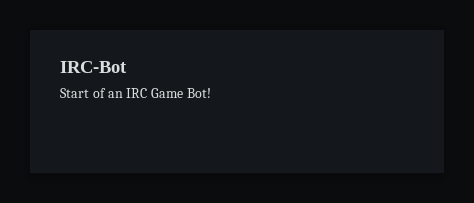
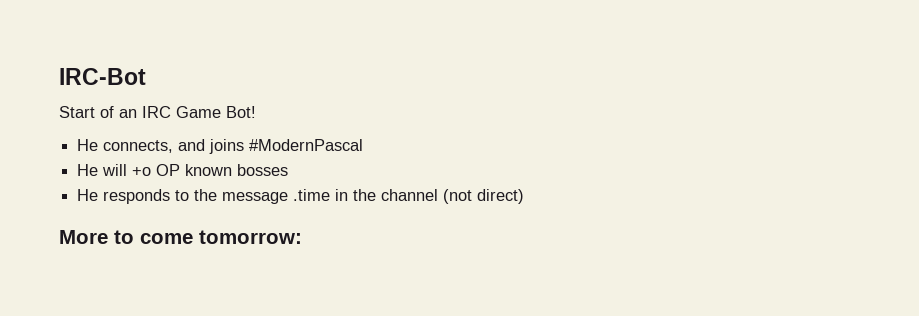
(211, 93) none -> [77,139,364,154] [77,164,289,176] [77,189,525,204] [59,230,302,244] // He connects, and joins #ModernPascal // He will +o OP known bosses // He responds to the message .time in the channel (not direct) // More to come tomorrow:

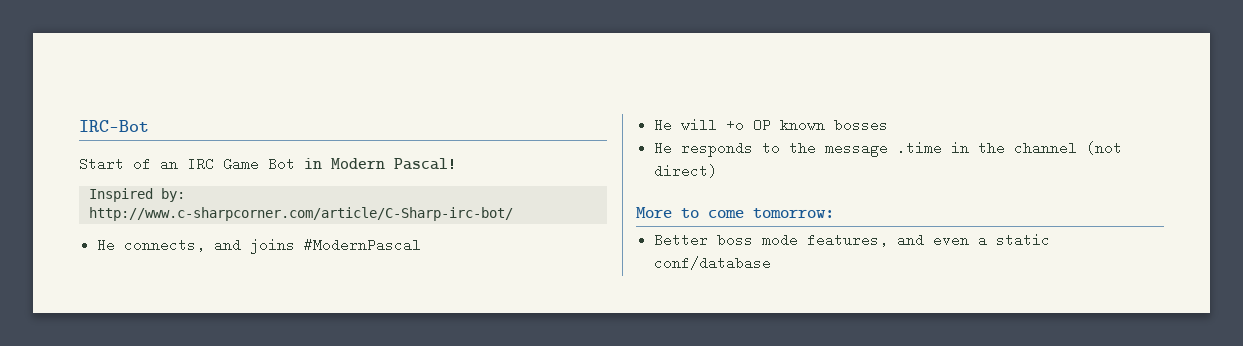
[226,106,256,118] Bot! -> [268,157,457,171] [88,188,185,202] [88,207,513,221] Bot in Modern Pascal! // Inspired by: http://www.c-sharpcorner.com/article/C-Sharp-irc-bot/
(302, 237) none -> [654,233,1051,247] [654,256,772,270] // Better boss mode features, and even a static conf/database

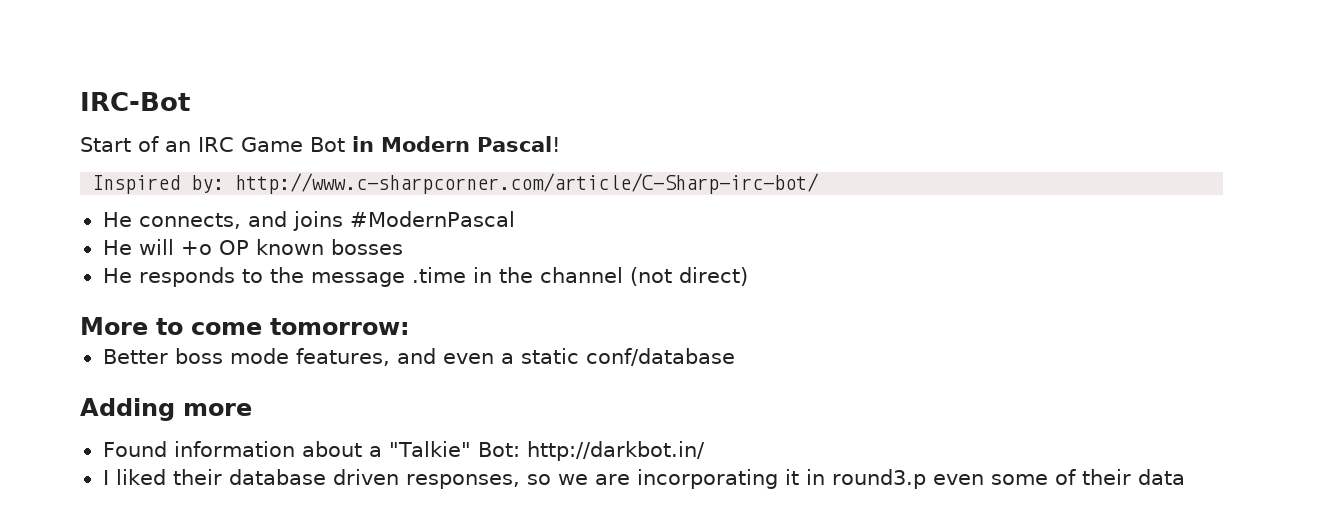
(772, 263) none -> [80,398,252,421] [102,441,706,461] [102,469,1185,489] // Adding more // Found information about a "Talkie" Bot: http://darkbot.in/ // I liked their database driven responses, so we are incorporating it in round3.p even some of their data

